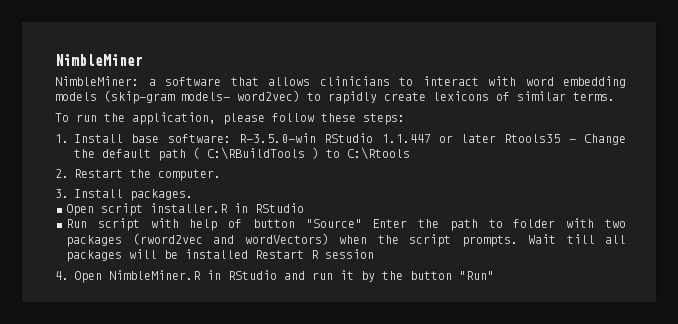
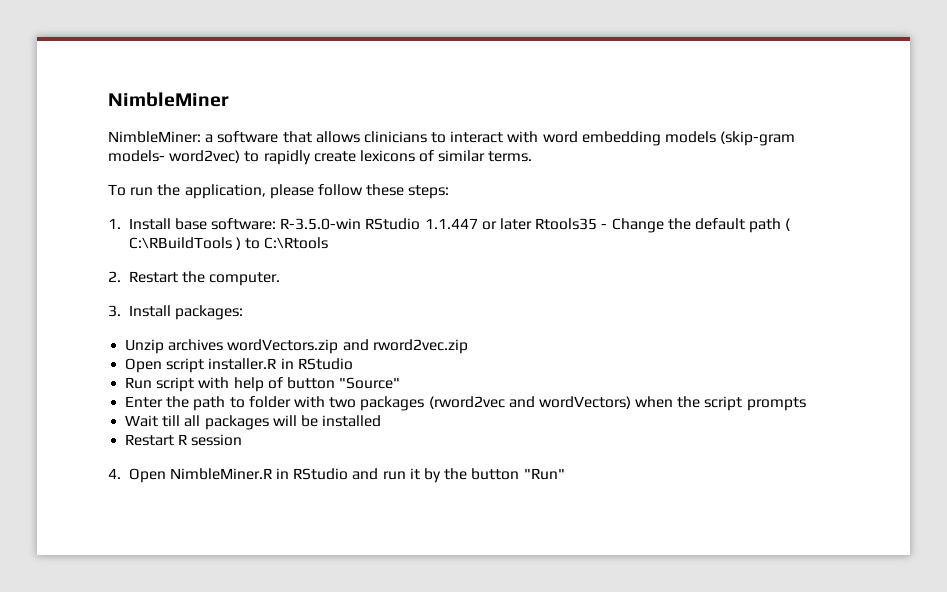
[130,189,193,201] packages. -> [174,305,243,320] [125,339,468,354] packages: // Unzip archives wordVectors.zip and rword2vec.zip
(362, 223) none -> (401, 383) //
[461,235,518,247] prompts. -> [746,397,806,411] prompts //
(248, 254) none -> (382, 421) //

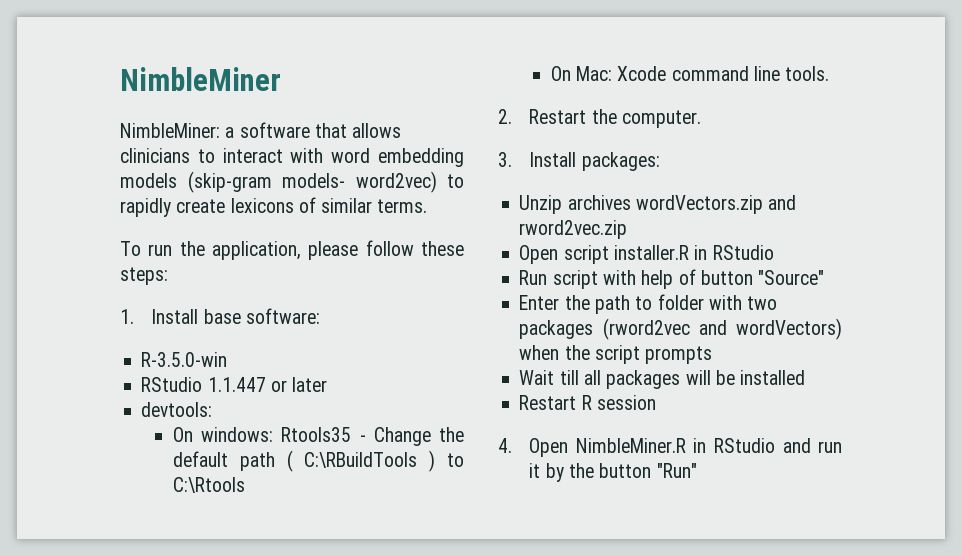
(277, 224) none -> (321, 316) //
(362, 224) none -> (228, 359) //
(533, 224) none -> [141,402,213,417] [172,427,274,442] // devtools: // On windows:
(329, 243) none -> [550,66,830,81] // On Mac: Xcode command line tools.

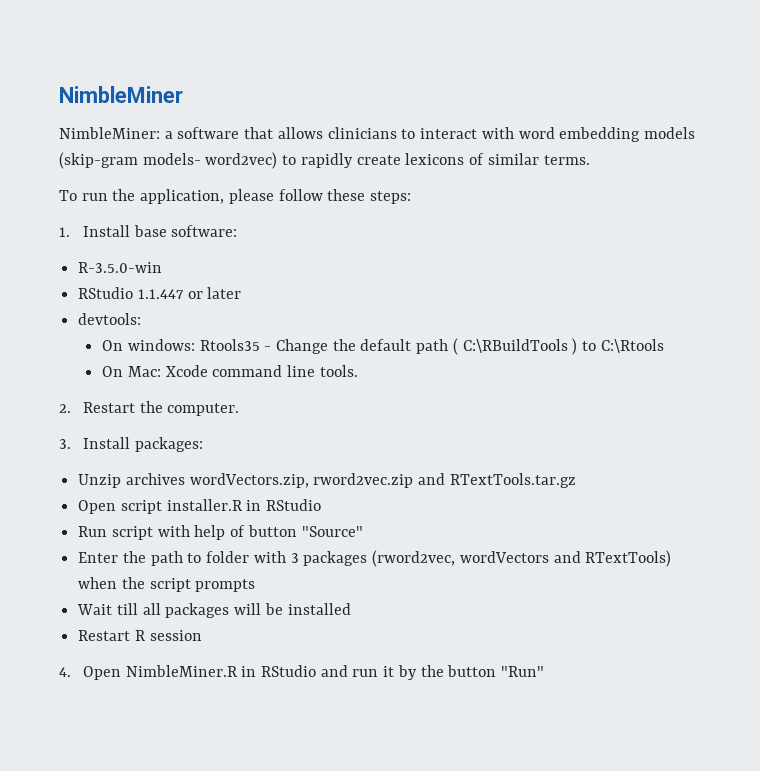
[635,195,797,214] [519,220,628,239] wordVectors.zip and rword2vec.zip -> [189,473,576,488] wordVectors.zip, rword2vec.zip and RTextTools.tar.gz
[747,296,778,310] [519,318,842,340] two packages (rword2vec and wordVectors) -> [290,550,672,567] 3 packages (rword2vec, wordVectors and RTextTools)

